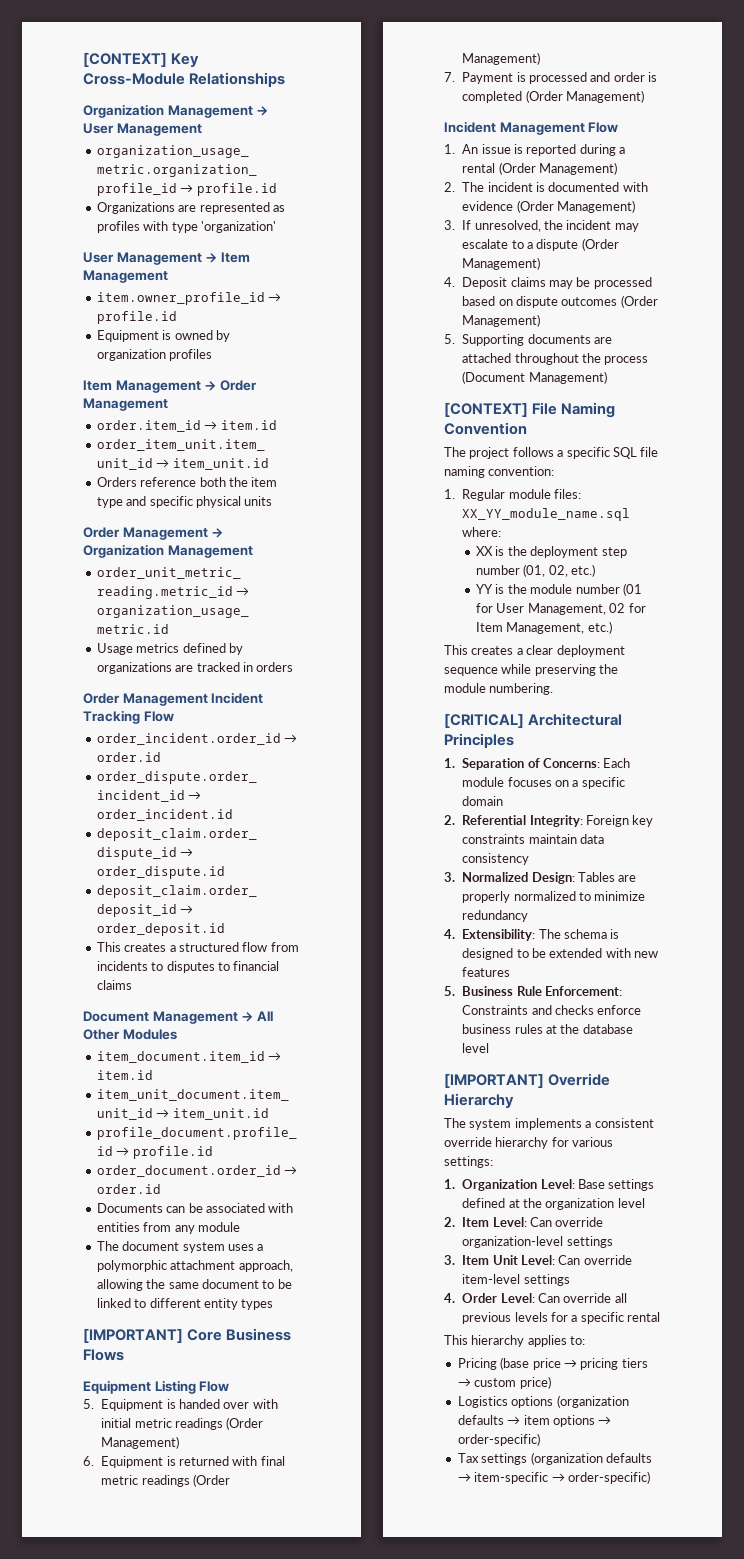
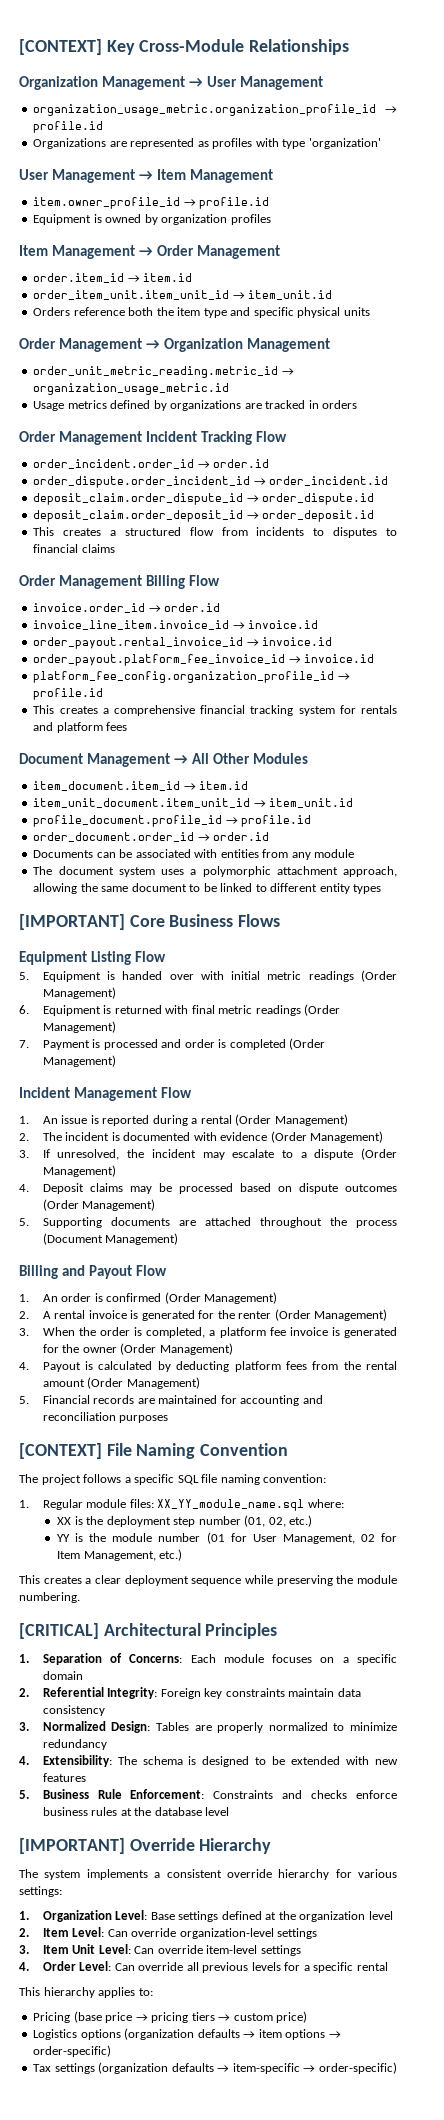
(132, 985) none -> [19,575,221,589] [33,603,221,613] [33,620,319,630] [33,637,333,649] [33,654,375,666] [33,671,350,683] [33,688,104,700] [33,705,397,716] [33,722,128,733] // Order Management Billing Flow // invoice.order_id → order.id // invoice_line_item.invoice_id → invoice.id // order_payout.rental_invoice_id → invoice.id // order_payout.platform_fee_invoice_id → invoice.id // platform_fee_config.organization_profile_id → profile.id // This creates a comprehensive financial tracking system for rentals and platform fees
(607, 377) none -> [19,1265,168,1279] [19,1292,278,1304] [19,1309,388,1321] [19,1327,398,1338] [42,1343,233,1355] [19,1361,397,1372] [42,1377,200,1389] [19,1395,323,1406] [42,1412,169,1423] // Billing and Payout Flow // 1. An order is confirmed (Order Management) // 2. A rental invoice is generated for the renter (Order Management) // 3. When the order is completed, a platform fee invoice is generated for the owner (Order Management) // 4. Payout is calculated by deducting platform fees from the rental amount (Order Management) // 5. Financial records are maintained for accounting and reconciliation purposes

